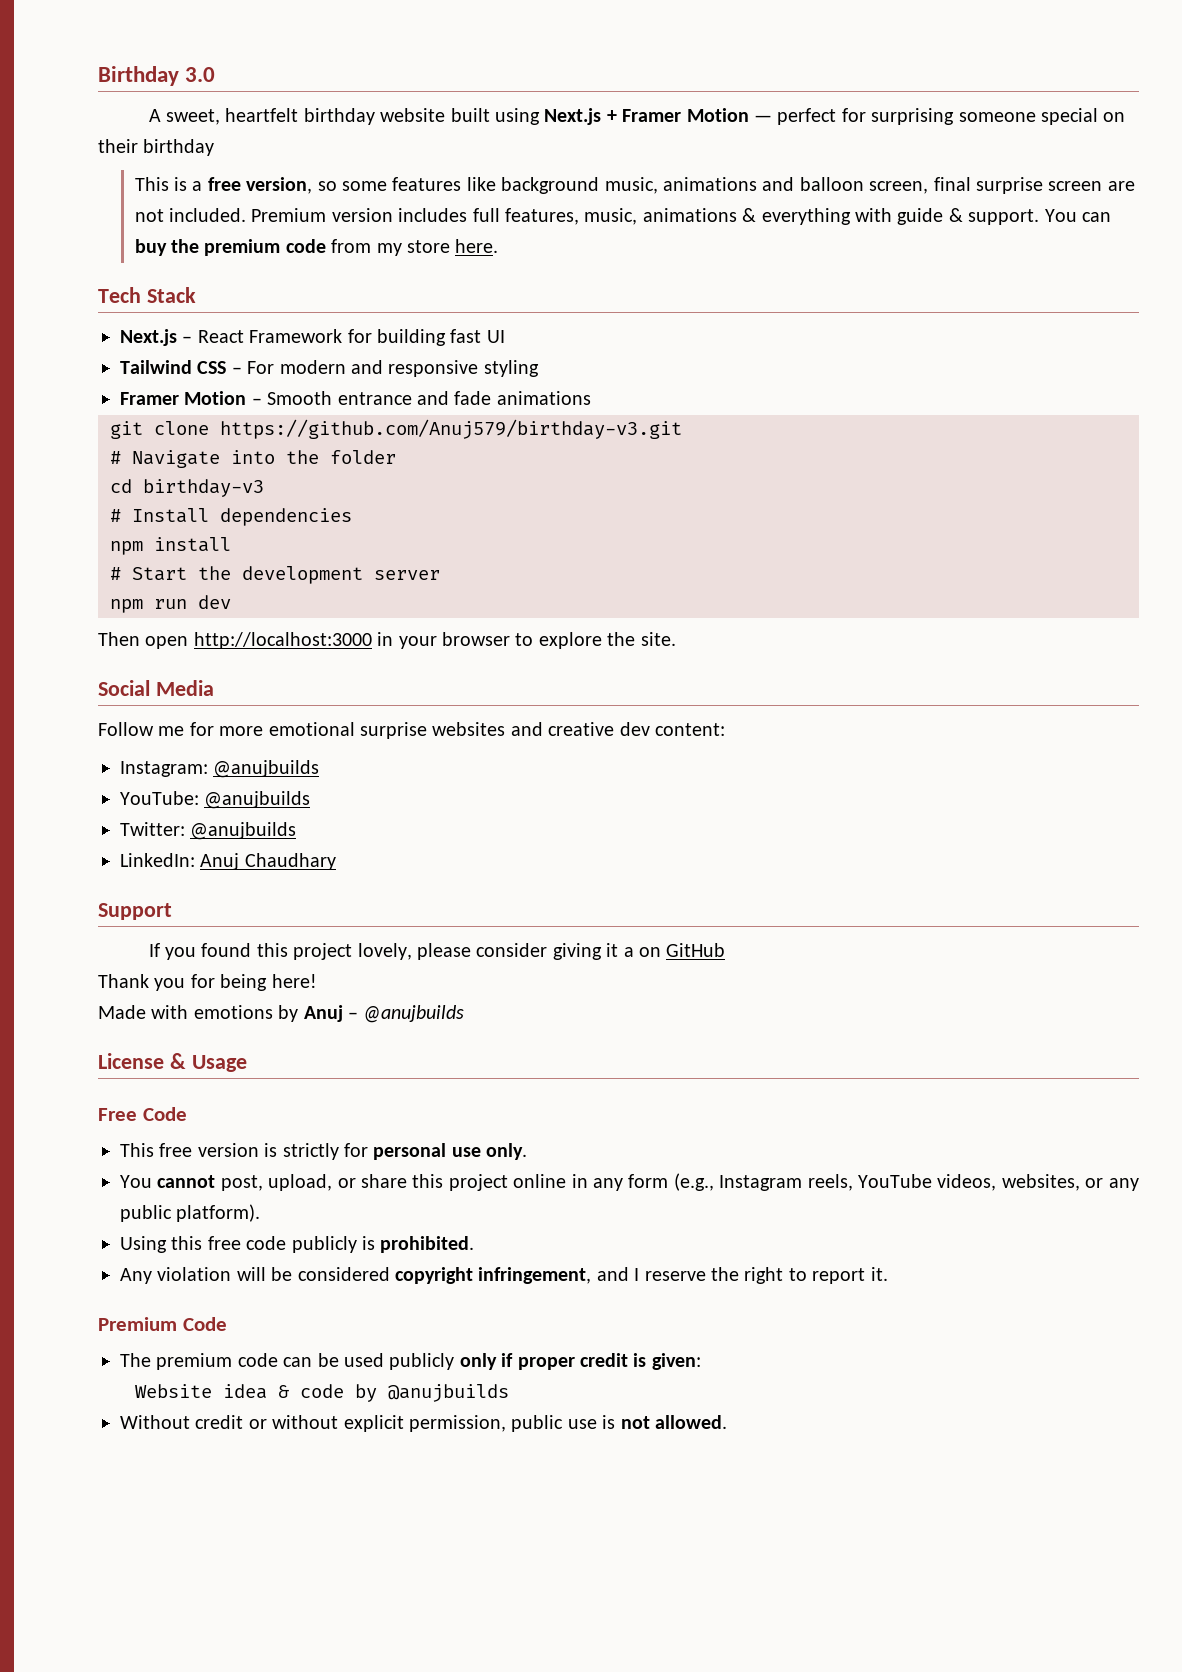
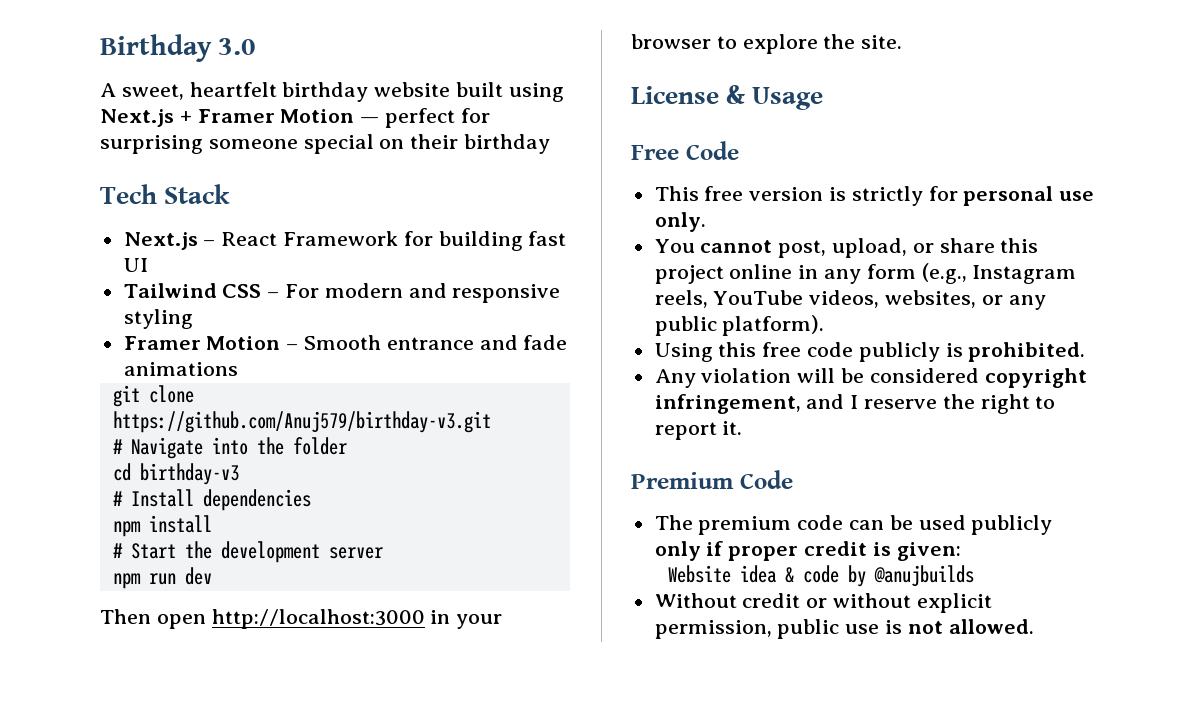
[134,177,1135,194] [134,208,1112,225] [134,239,499,256] // This is a free version, so some features like background music, animations and balloon screen, final surprise screen are not included. Premium version includes full features, music, animations & everything with guide & support. You can buy the premium code from my store here. -> (551, 144) none
[98,680,214,696] [98,722,725,739] [120,760,320,778] [120,791,311,809] [120,822,297,840] [120,853,336,870] [98,903,172,920] [148,943,726,960] [98,974,317,991] [98,1005,465,1023] // Social Media // Follow me for more emotional surprise websites and creative dev content: // Instagram: @anujbuilds // YouTube: @anujbuilds // Twitter: @anujbuilds // LinkedIn: Anuj Chaudhary // Support // If you found this project lovely, please consider giving it a on GitHub // Thank you for being here! // Made with emotions by Anuj – @anujbuilds -> (903, 42) none

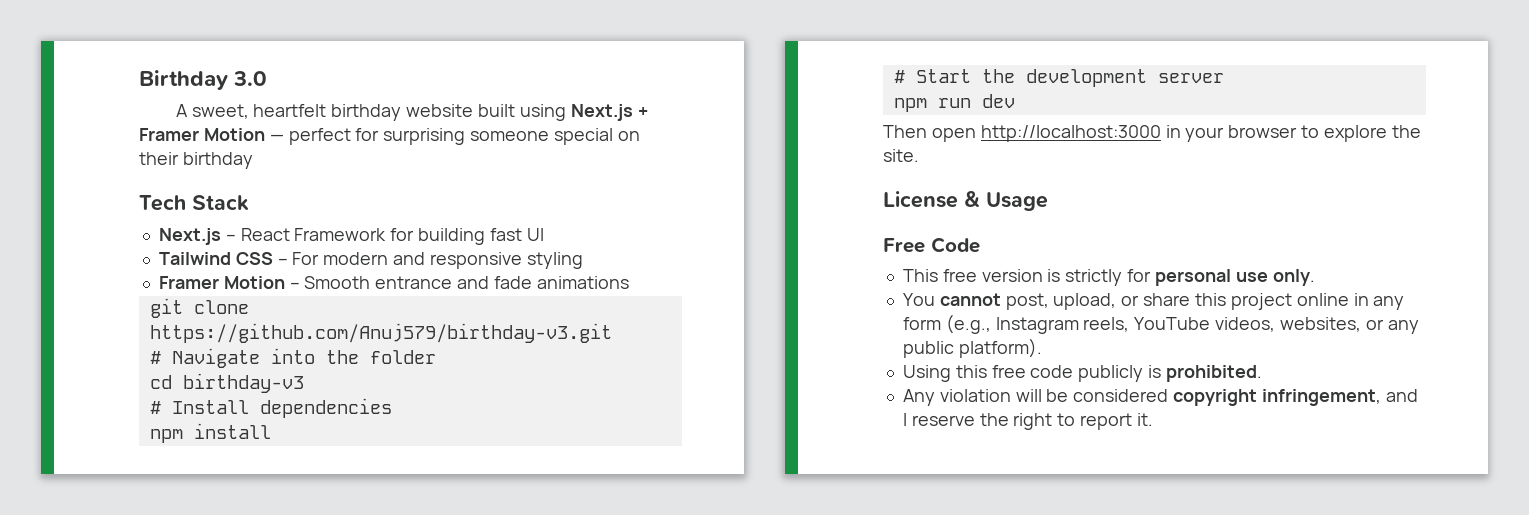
[631,470,793,489] [654,515,1053,535] [654,541,961,561] [667,565,974,587] [654,593,992,613] [654,619,1034,639] // Premium Code // The premium code can be used publicly only if proper credit is given: // Website idea & code by @anujbuilds // Without credit or without explicit permission, public use is not allowed. -> (1153, 419) none

